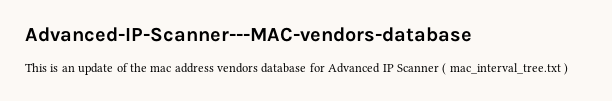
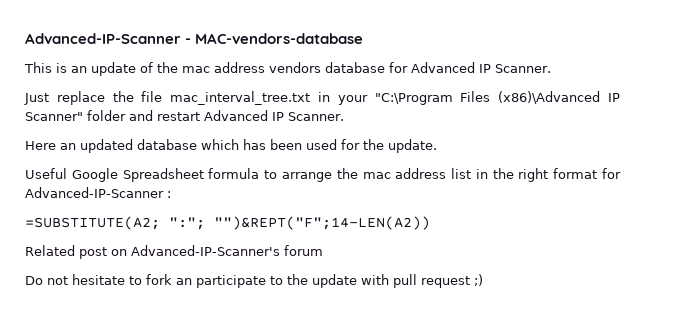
[25,27,472,42] Advanced-IP-Scanner---MAC-vendors-database -> [25,33,364,44] Advanced-IP-Scanner - MAC-vendors-database
[396,63,568,75] Scanner ( mac_interval_tree.txt ) -> [495,64,551,73] [24,91,620,105] [25,110,344,121] [25,139,437,153] [25,168,621,182] [25,187,171,198] [25,216,430,230] [25,245,323,259] [25,274,483,288] Scanner. // Just replace the file mac_interval_tree.txt in your "C:\Program Files (x86)\Advanced IP Scanner" folder and restart Advanced IP Scanner. // Here an updated database which has been used for the update. // Useful Google Spreadsheet formula to arrange the mac address list in the right format for Advanced-IP-Scanner : // =SUBSTITUTE(A2; ":"; "")&REPT("F";14-LEN(A2)) // Related post on Advanced-IP-Scanner's forum // Do not hesitate to fork an participate to the update with pull request ;)

